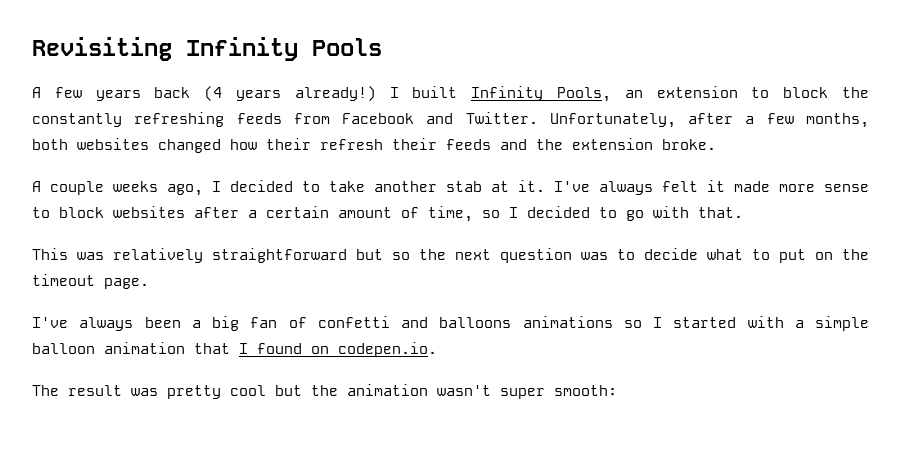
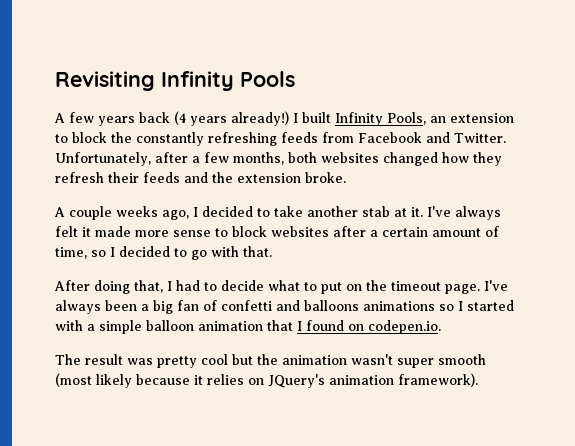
[266,138,311,150] their -> [473,152,502,166] they
[32,248,608,263] This was relatively straightforward but so the next question was -> [54,280,200,294] After doing that, I had
(149, 283) // -> (480, 289) none
[554,385,617,396] smooth: -> [438,354,486,365] [55,373,478,388] smooth (most likely because it relies on JQuery's animation framework).

